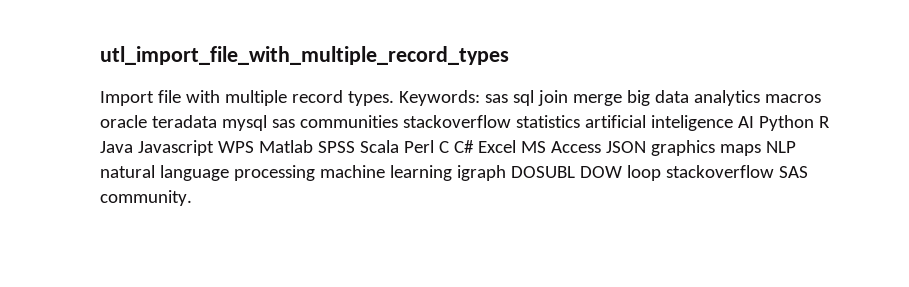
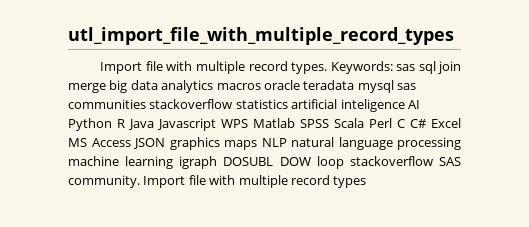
(192, 198) none -> [143,175,367,188] Import file with multiple record types

